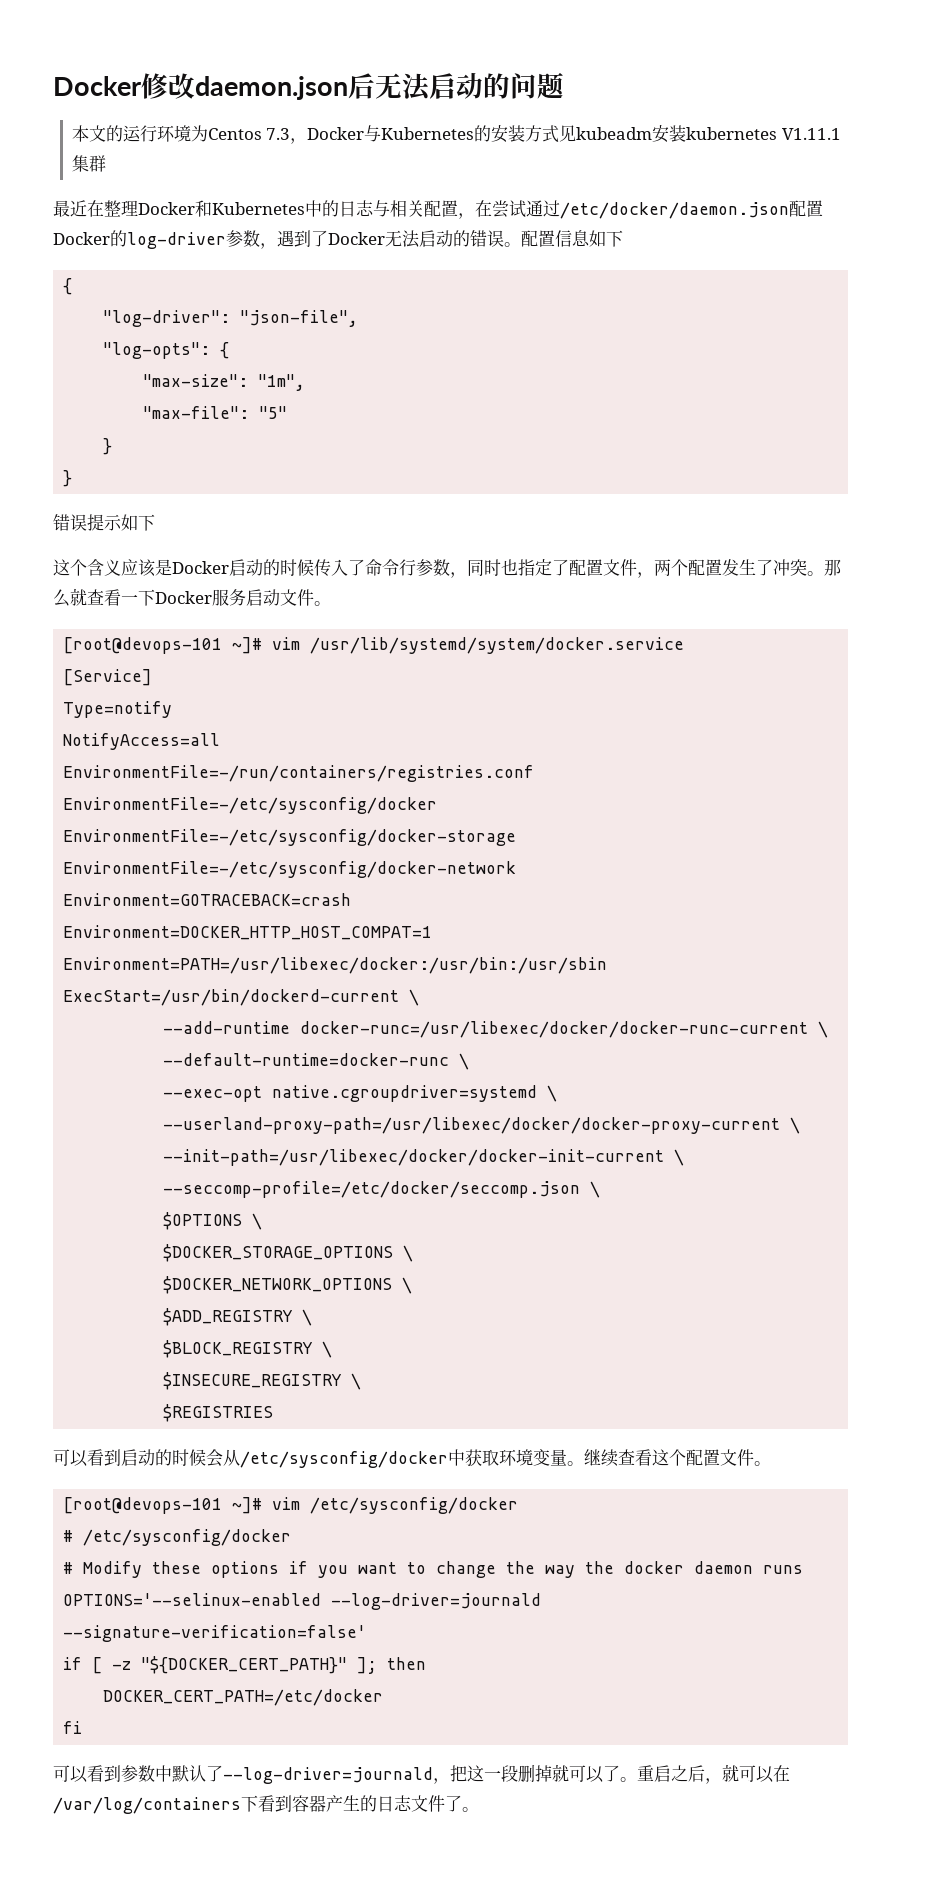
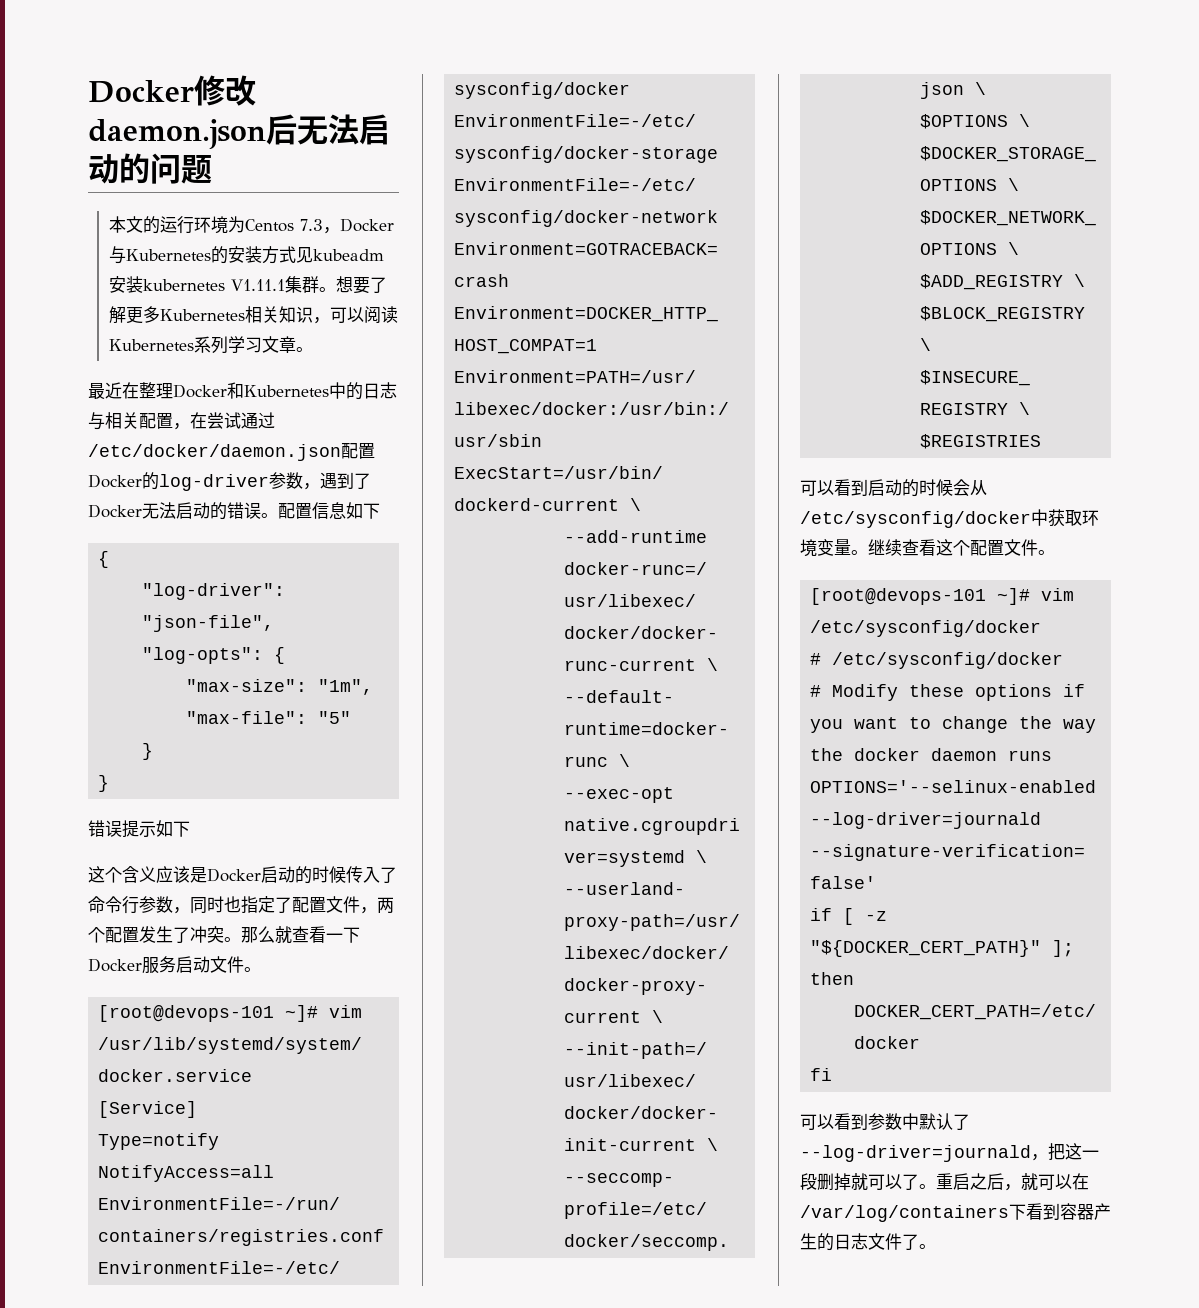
(106, 163) none -> [318,276,387,294] [108,306,398,324] [108,336,313,354] 。想要了解更多Kubernetes相关知识，可以阅读Kubernetes系列学习文章。

